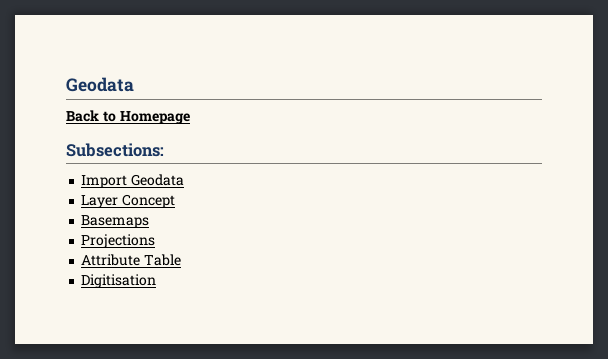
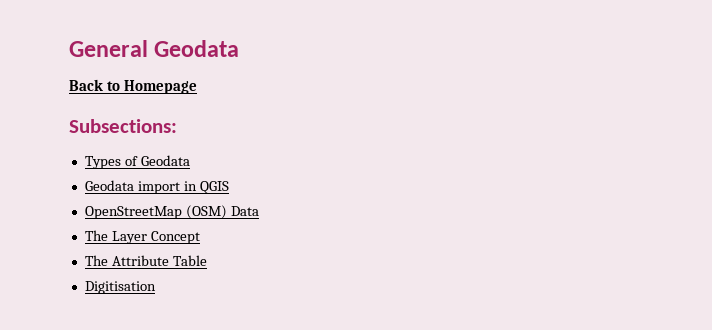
(66, 84) none -> [69,40,148,57] General
[81,174,185,188] Import Geodata // -> [84,155,190,169] [84,180,229,194] [84,205,259,219] [84,230,108,241] Types of Geodata // Geodata import in QGIS // OpenStreetMap (OSM) Data // The
[81,215,150,228] [81,234,156,248] Basemaps // Projections // -> [84,255,108,266] The

